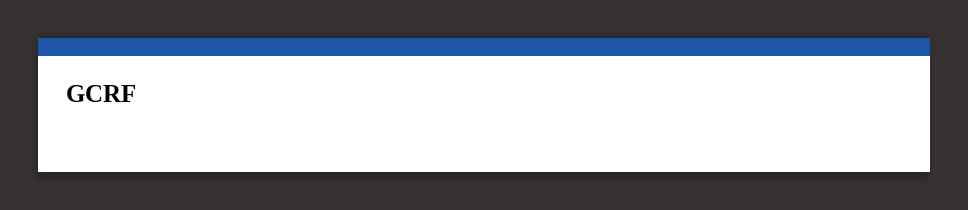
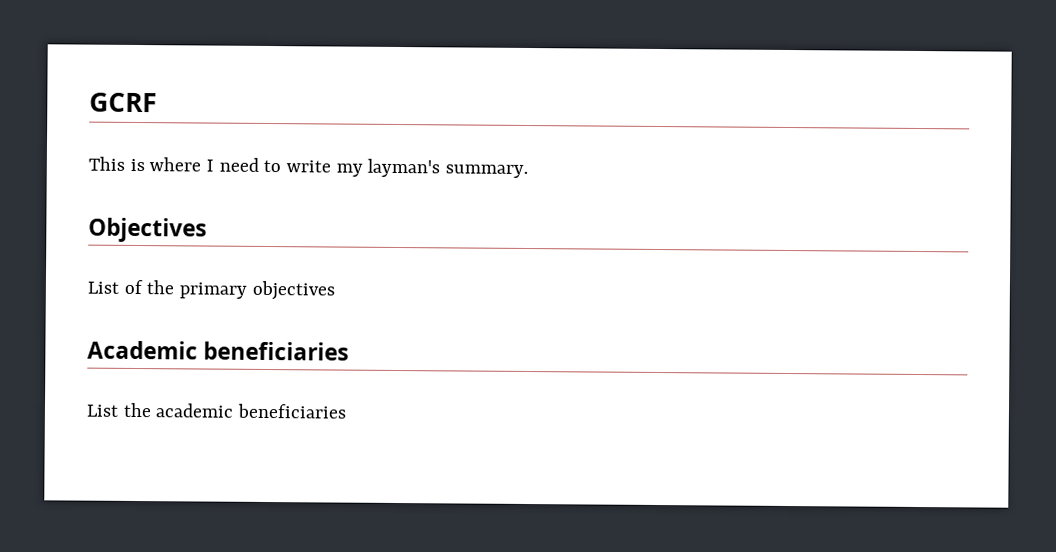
(136, 93) none -> [88,156,529,179] [88,217,207,243] [87,279,335,301] [87,340,350,361] [86,402,348,419] // This is where I need to write my layman's summary. // Objectives // List of the primary objectives // Academic beneficiaries // List the academic beneficiaries

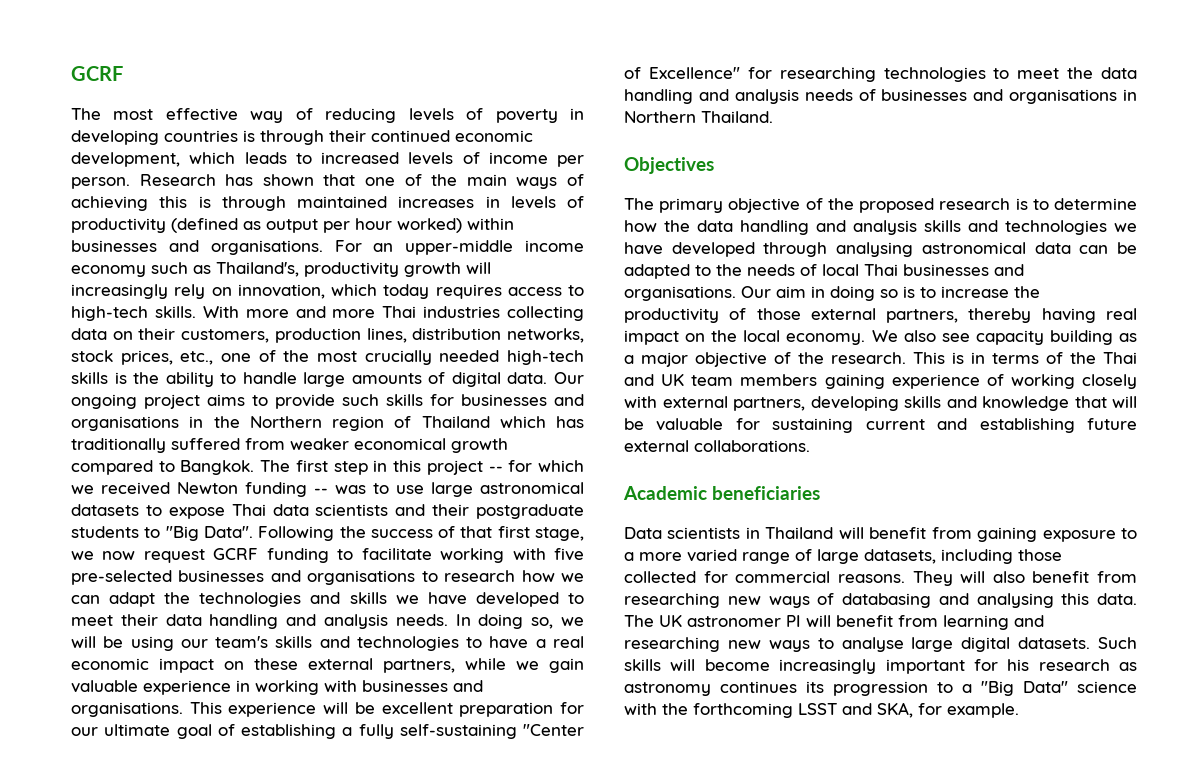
[88,156,529,179] [88,217,207,243] [87,279,335,301] [87,340,350,361] [86,402,348,419] This is where I need to write my layman's summary. // Objectives // List of the primary objectives // Academic beneficiaries // List the academic beneficiaries -> [71,108,585,123] [71,130,533,145] [71,152,584,167] [71,174,585,189] [71,196,584,211] [71,218,514,233] [71,240,584,255] [71,262,491,277] [71,284,584,299] [71,306,584,321] [71,328,584,343] [71,350,584,365] [71,372,584,387] [71,394,584,409] [71,416,584,431] [71,438,508,453] [71,460,585,475] [71,482,584,497] [71,504,584,519] [71,526,585,541] [71,548,585,563] [71,570,584,585] [71,592,584,607] [71,614,584,629] [71,636,584,651] [71,658,584,673] [71,680,483,695] [71,702,584,717] [71,724,584,739] [624,67,1137,82] [624,89,1137,104] [624,111,773,123] [624,157,714,174] [624,198,1137,213] [624,220,1137,235] [624,242,1137,257] [624,264,1024,279] [624,286,1040,301] [624,308,1137,323] [624,330,1137,345] [624,352,1137,367] [624,374,1137,389] [624,396,1137,411] [624,418,1137,433] [624,440,810,452] [623,486,820,500] [624,527,1137,542] [624,549,1062,564] [624,571,1137,586] [624,593,1137,608] [624,615,1044,630] [624,637,1137,652] [624,659,1137,674] [624,681,1137,696] [624,702,1019,718] The most effective way of reducing levels of poverty in developing countries is through their continued economic development, which leads to increased levels of income per person. Research has shown that one of the main ways of achieving this is through maintained increases in levels of productivity (defined as output per hour worked) within businesses and organisations. For an upper-middle income economy such as Thailand's, productivity growth will increasingly rely on innovation, which today requires access to high-tech skills. With more and more Thai industries collecting data on their customers, production lines, distribution networks, stock prices, etc., one of the most crucially needed high-tech skills is the ability to handle large amounts of digital data. Our ongoing project aims to provide such skills for businesses and organisations in the Northern region of Thailand which has traditionally suffered from weaker economical growth compared to Bangkok. The first step in this project -- for which we received Newton funding -- was to use large astronomical datasets to expose Thai data scientists and their postgraduate students to "Big Data". Following the success of that first stage, we now request GCRF funding to facilitate working with five pre-selected businesses and organisations to research how we can adapt the technologies and skills we have developed to meet their data handling and analysis needs. In doing so, we will be using our team's skills and technologies to have a real economic impact on these external partners, while we gain valuable experience in working with businesses and organisations. This experience will be excellent preparation for our ultimate goal of establishing a fully self-sustaining "Center of Excellence" for researching technologies to meet the data handling and analysis needs of businesses and organisations in Northern Thailand. // Objectives // The primary objective of the proposed research is to determine how the data handling and analysis skills and technologies we have developed through analysing astronomical data can be adapted to the needs of local Thai businesses and organisations. Our aim in doing so is to increase the productivity of those external partners, thereby having real impact on the local economy. We also see capacity building as a major objective of the research. This is in terms of the Thai and UK team members gaining experience of working closely with external partners, developing skills and knowledge that will be valuable for sustaining current and establishing future external collaborations. // Academic beneficiaries // Data scientists in Thailand will benefit from gaining exposure to a more varied range of large datasets, including those collected for commercial reasons. They will also benefit from researching new ways of databasing and analysing this data. The UK astronomer PI will benefit from learning and researching new ways to analyse large digital datasets. Such skills will become increasingly important for his research as astronomy continues its progression to a "Big Data" science with the forthcoming LSST and SKA, for example.

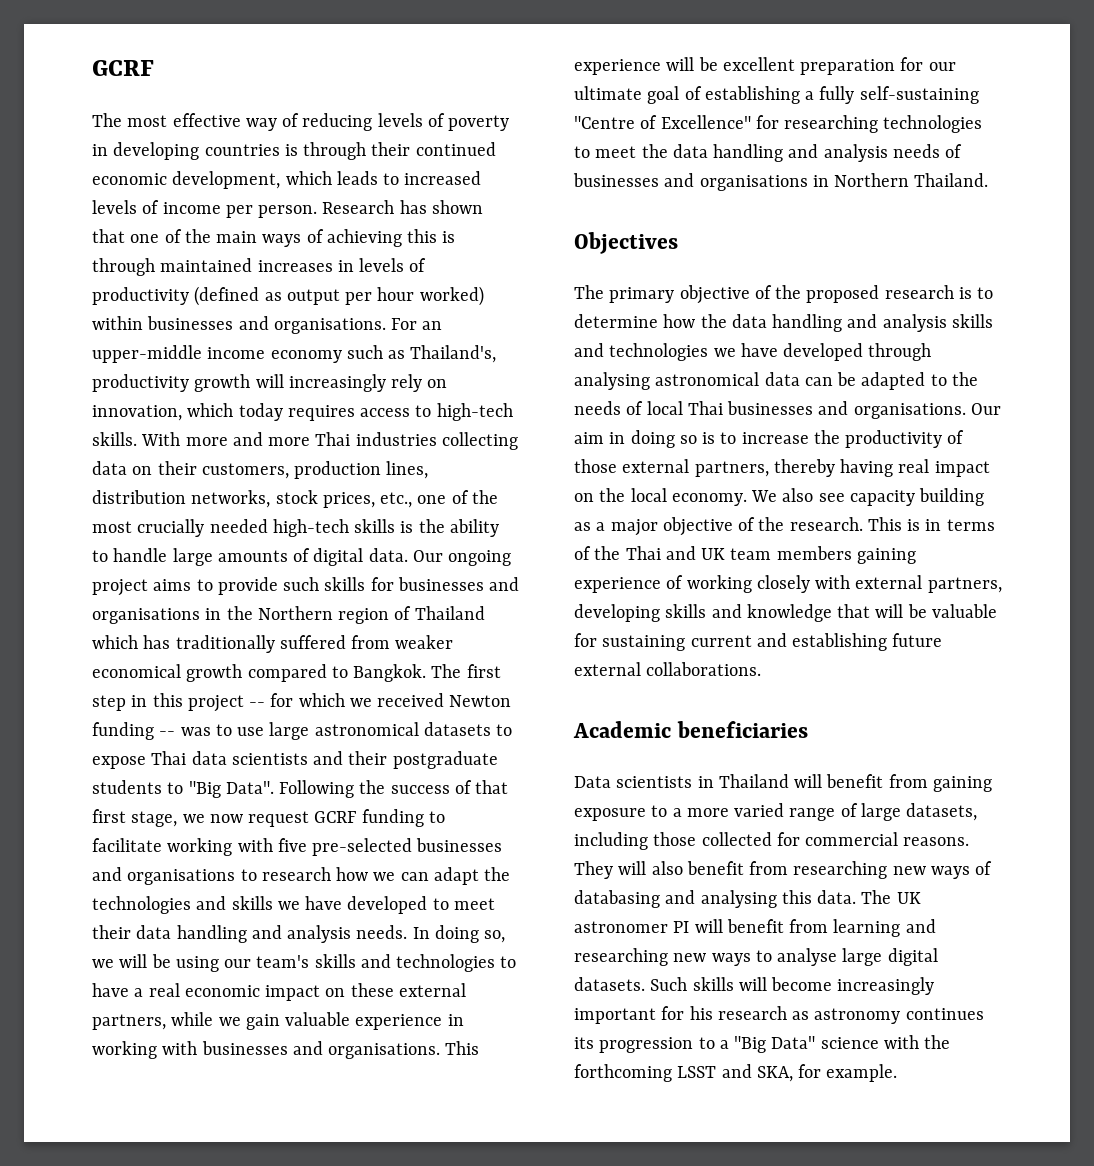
[523,724,584,736] "Center -> [574,116,635,129] "Centre

